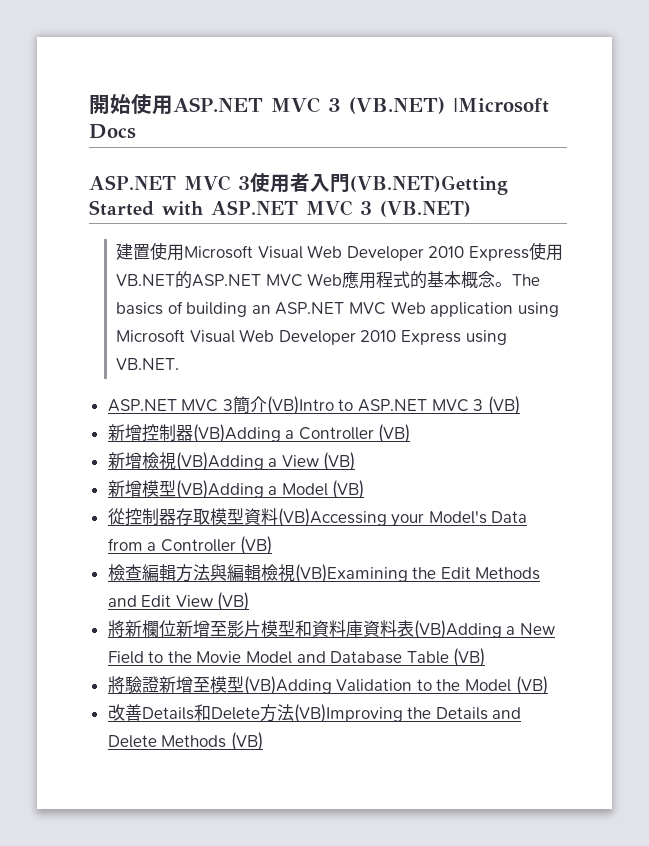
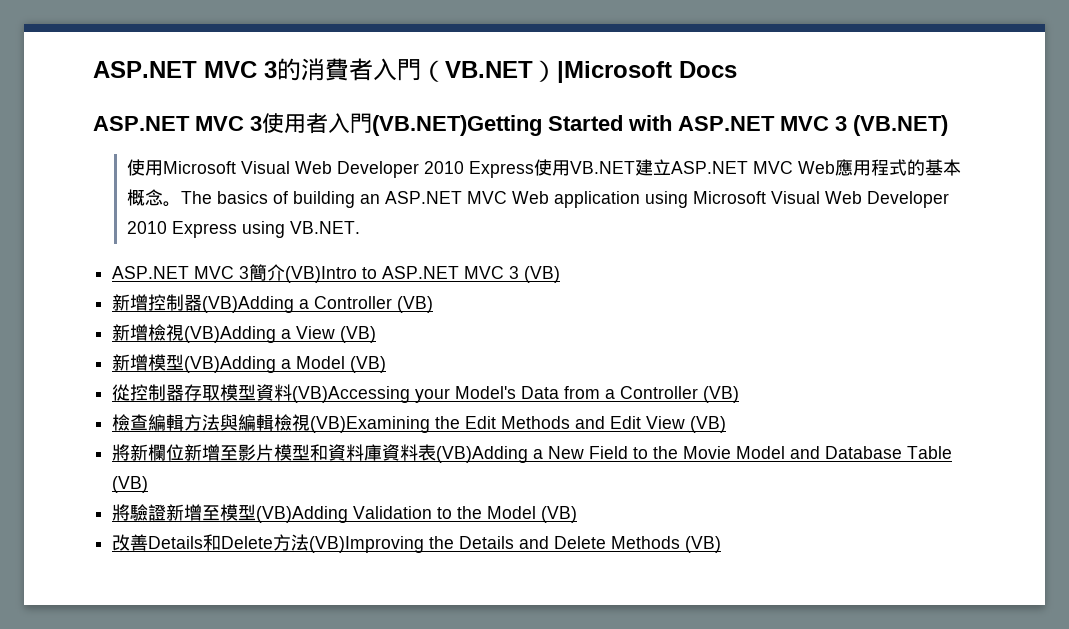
[89,94,445,115] 開始使用ASP.NET MVC 3 (VB.NET) -> [93,58,557,82] ASP.NET MVC 3的消費者入門（VB.NET）
[115,243,150,260] 建置 -> (948, 125) none
[174,271,192,289] 的 -> [634,159,671,176] 建立

